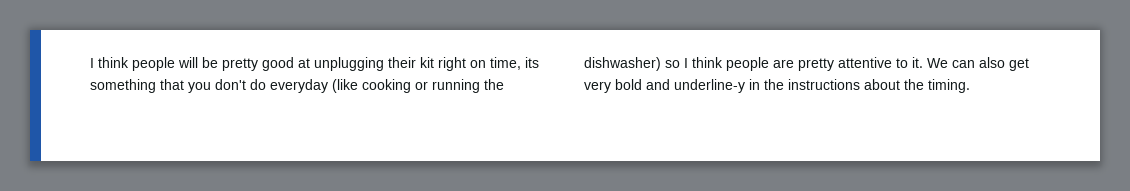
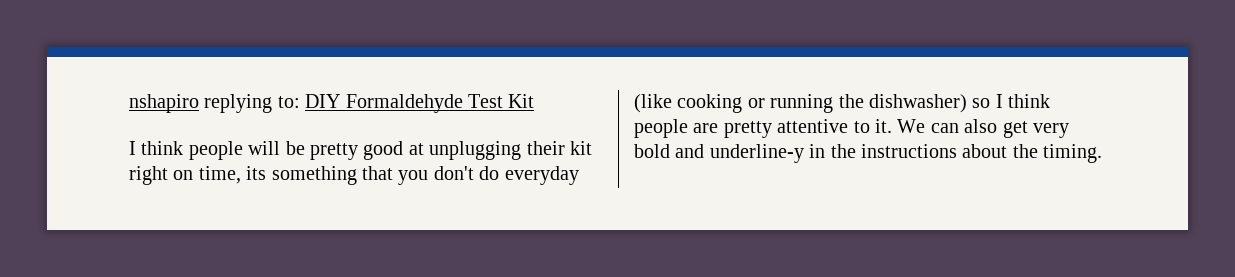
(90, 63) none -> [129,94,535,113] nshapiro replying to: DIY Formaldehyde Test Kit //

